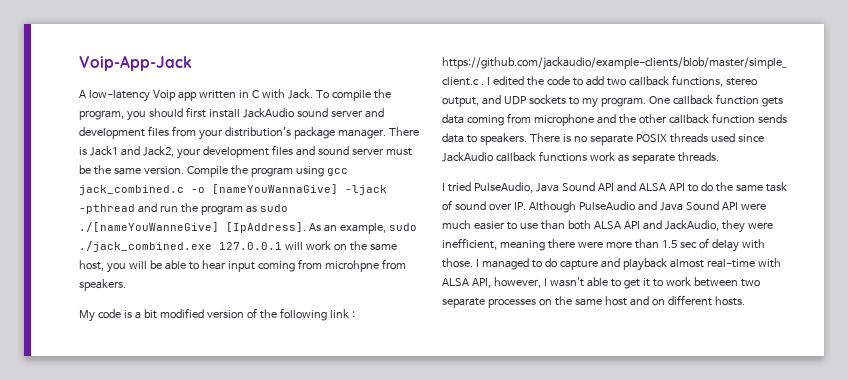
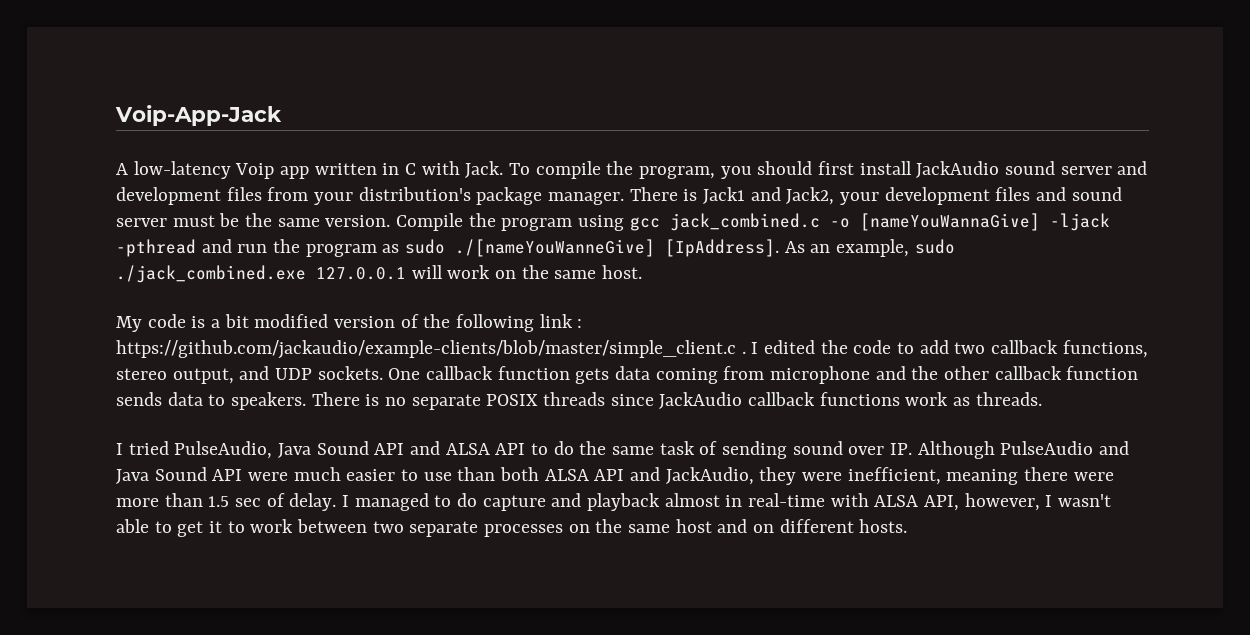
[79,259,406,273] [79,279,126,291] host, you will be able to hear input coming from microhpne from speakers. -> [602,265,643,279] host.
[528,95,646,108] sockets to my program. -> [317,366,383,380] sockets.
[710,133,735,142] used -> (606, 399) none
[631,154,675,164] separate -> (971, 401) none
(452, 205) none -> [722,441,788,459] sending
[711,239,765,252] [442,258,473,268] delay with those. -> [289,493,337,511] delay.
(704, 263) none -> [725,495,743,507] in

